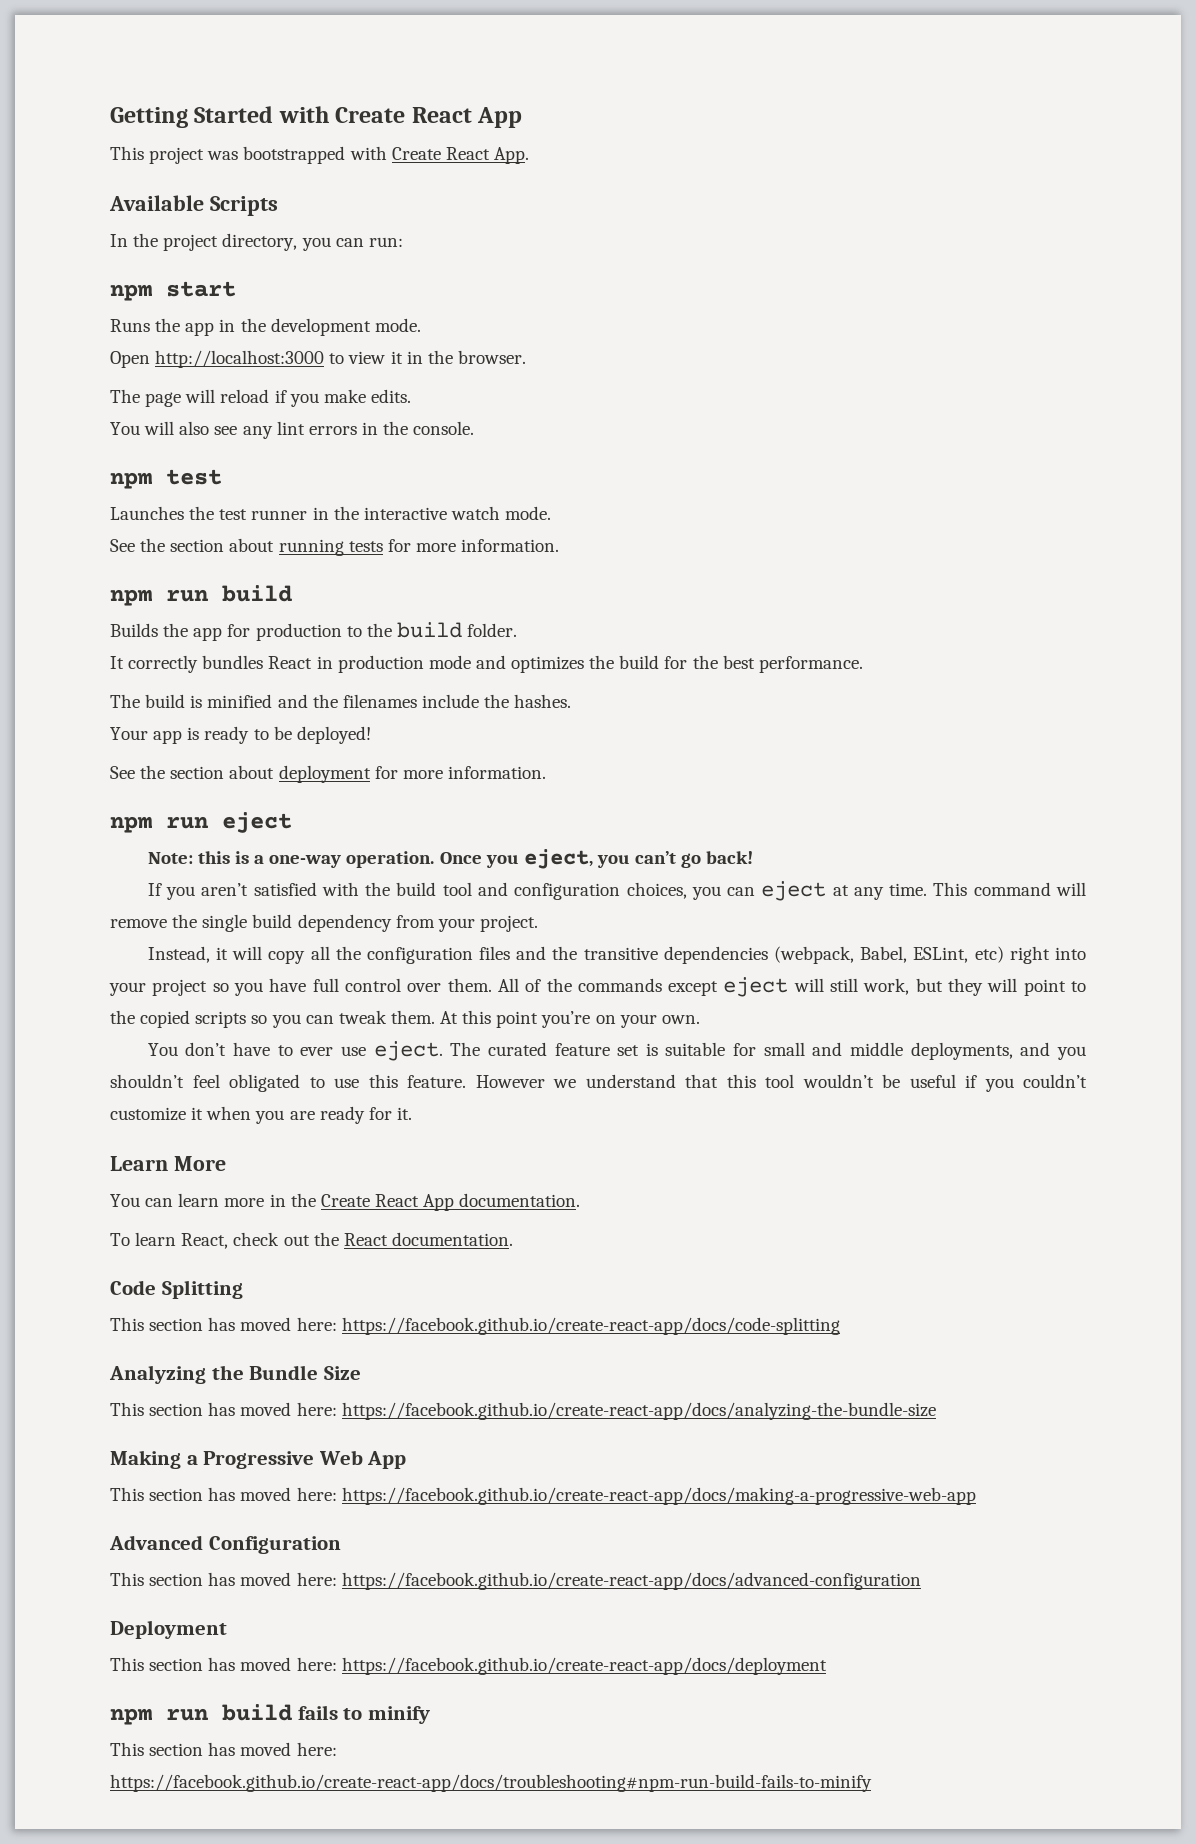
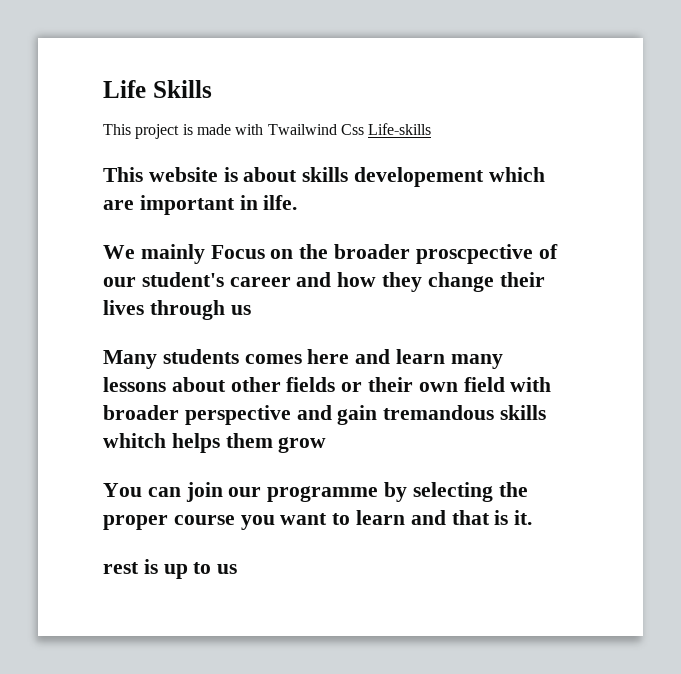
[110,106,523,128] [110,146,529,164] [109,195,278,216] [110,233,403,251] [110,281,236,301] [110,318,421,336] [110,350,526,368] [110,389,411,407] [110,421,475,439] [110,469,222,489] [110,506,552,520] [110,538,560,556] [110,585,292,606] [110,622,518,641] [110,655,863,673] [110,694,572,708] [110,726,371,744] [110,765,546,783] [110,812,292,833] [147,849,754,869] [147,881,1087,901] [110,914,538,932] [147,946,1086,964] [109,977,1087,997] [110,1010,700,1028] [147,1041,1087,1061] [110,1074,1087,1092] [110,1106,412,1124] [110,1156,226,1171] [110,1193,581,1211] [110,1232,513,1249] [110,1280,243,1299] [110,1317,840,1335] [109,1365,361,1384] [110,1402,936,1420] [110,1450,407,1469] [110,1487,976,1505] [109,1535,341,1554] [110,1572,921,1590] [110,1620,227,1639] [110,1657,827,1675] [110,1704,430,1725] [110,1742,337,1756] [110,1774,872,1792] Getting Started with Create React App // This project was bootstrapped with Create React App. // Available Scripts // In the project directory, you can run: // npm start // Runs the app in the development mode. // Open http://localhost:3000 to view it in the browser. // The page will reload if you make edits. // You will also see any lint errors in the console. // npm test // Launches the test runner in the interactive watch mode. // See the section about running tests for more information. // npm run build // Builds the app for production to the build folder. // It correctly bundles React in production mode and optimizes the build for the best performance. // The build is minified and the filenames include the hashes. // Your app is ready to be deployed! // See the section about deployment for more information. // npm run eject // Note: this is a one-way operation. Once you eject, you can’t go back! // If you aren’t satisfied with the build tool and configuration choices, you can eject at any time. This command will remove the single build dependency from your project. // Instead, it will copy all the configuration files and the transitive dependencies (webpack, Babel, ESLint, etc) right into your project so you have full control over them. All of the commands except eject will still work, but they will point to the copied scripts so you can tweak them. At this point you’re on your own. // You don’t have to ever use eject. The curated feature set is suitable for small and middle deployments, and you shouldn’t feel obligated to use this feature. However we understand that this tool wouldn’t be useful if you couldn’t customize it when you are ready for it. // Learn More // You can learn more in the Create React App documentation. // To learn React, check out the React documentation. // Code Splitting // This section has moved here: https://facebook.github.io/create-react-app/docs/code-splitting // Analyzing the Bundle Size // This section has moved here: https://facebook.github.io/create-react-app/docs/analyzing-the-bundle-size // Making a Progressive Web App // This section has moved here: https://facebook.github.io/create-react-app/docs/making-a-progressive-web-app // Advanced Configuration // This section has moved here: https://facebook.github.io/create-react-app/docs/advanced-configuration // Deployment // This section has moved here: https://facebook.github.io/create-react-app/docs/deployment // npm run build fails to minify // This section has moved here: https://facebook.github.io/create-react-app/docs/troubleshooting#npm-run-build-fails-to-minify -> [103,80,212,98] [103,123,432,139] [103,167,545,187] [103,195,298,215] [103,244,558,264] [103,272,545,292] [103,300,251,320] [103,349,503,369] [103,377,552,392] [103,405,547,425] [103,433,327,453] [103,482,528,502] [103,510,533,530] [103,559,238,579] Life Skills // This project is made with Twailwind Css Life-skills // This website is about skills developement which are important in ilfe. // We mainly Focus on the broader proscpective of our student's career and how they change their lives through us // Many students comes here and learn many lessons about other fields or their own field with broader perspective and gain tremandous skills whitch helps them grow // You can join our programme by selecting the proper course you want to learn and that is it. // rest is up to us

